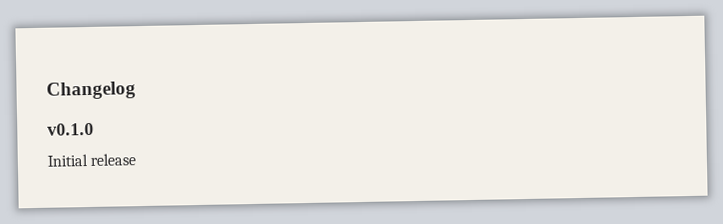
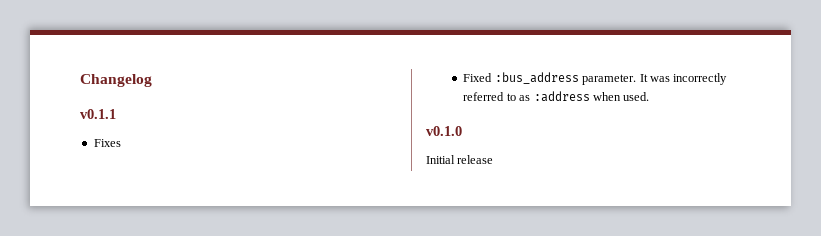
(136, 90) none -> [80,109,116,119] [93,139,121,147] [463,72,728,85] [463,91,650,102] // v0.1.1 // Fixes // Fixed :bus_address parameter. It was incorrectly referred to as :address when used.

